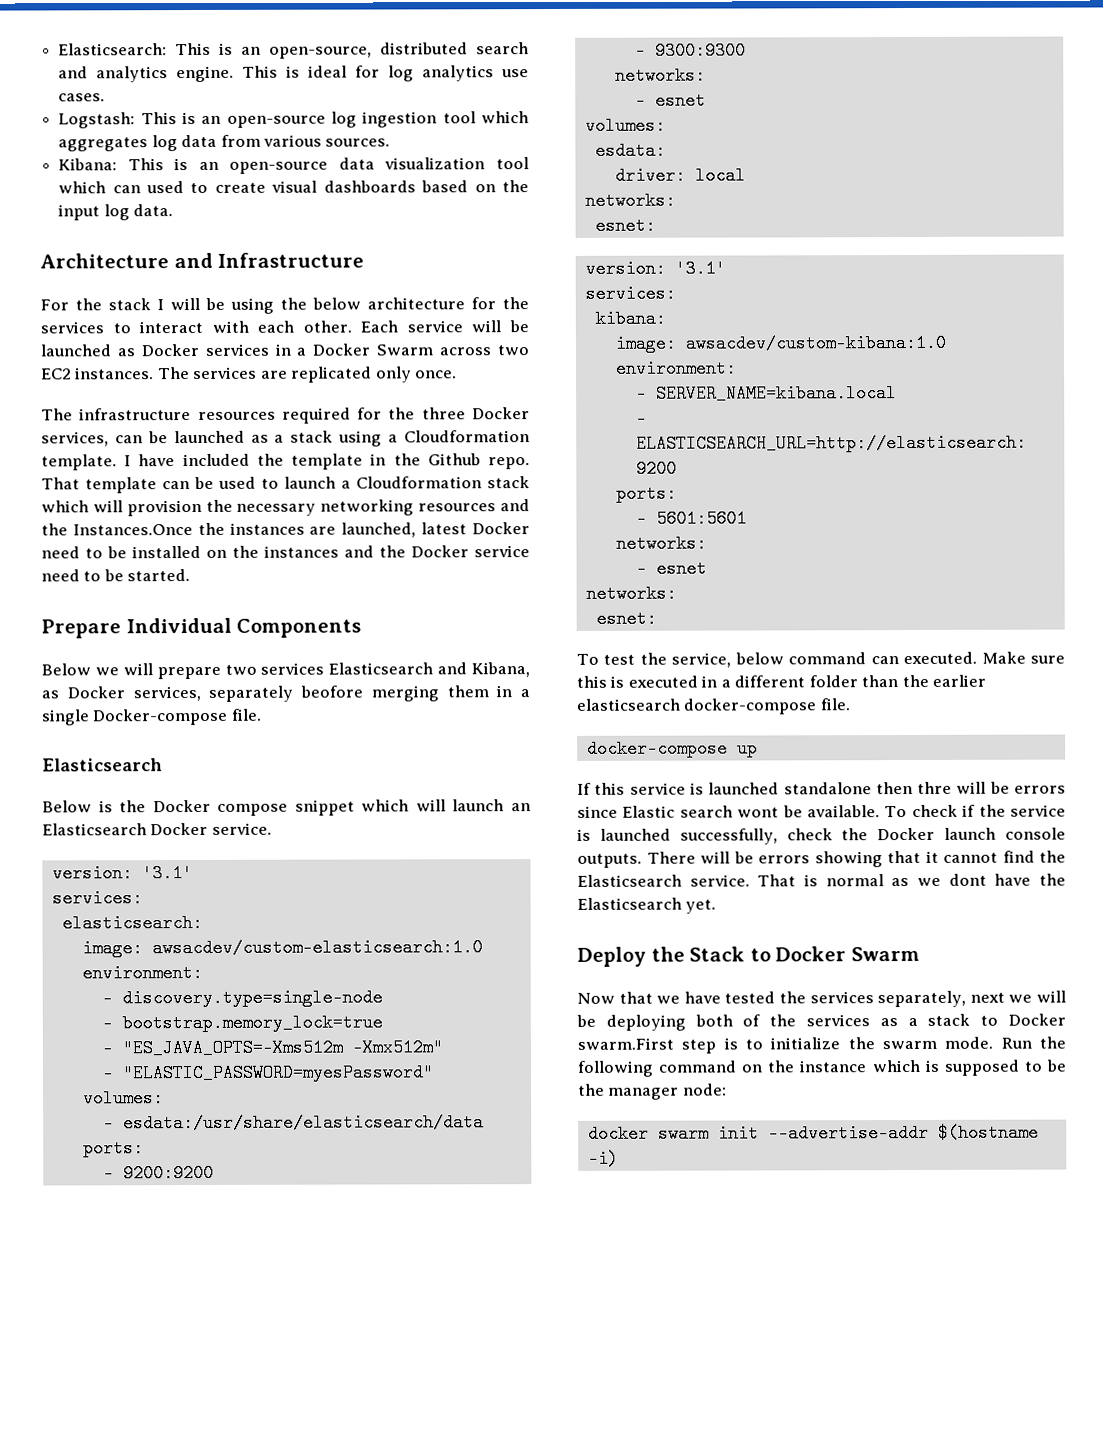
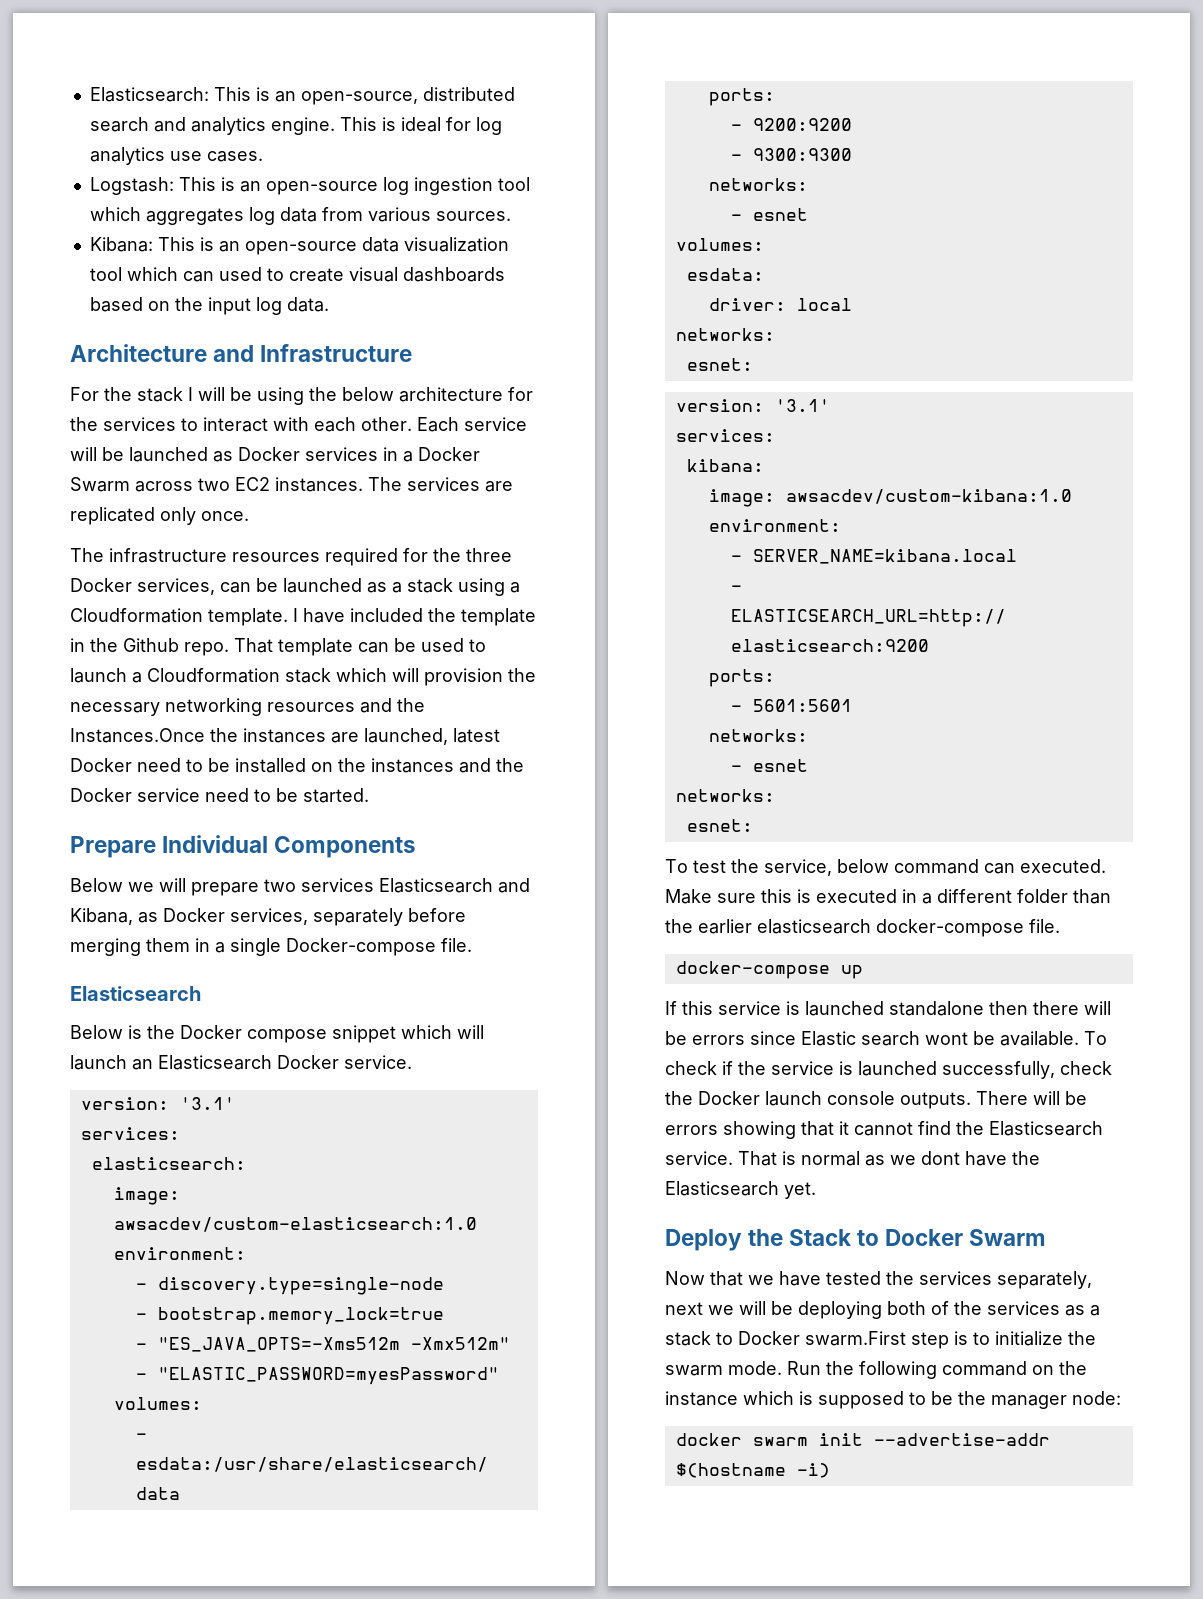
[300,685,363,698] beofore -> [408,908,466,922] before
[917,781,953,794] thre -> [1033,1001,1079,1015] there

